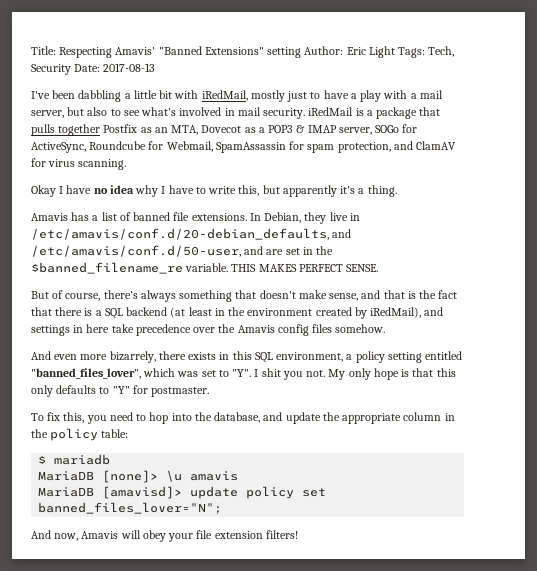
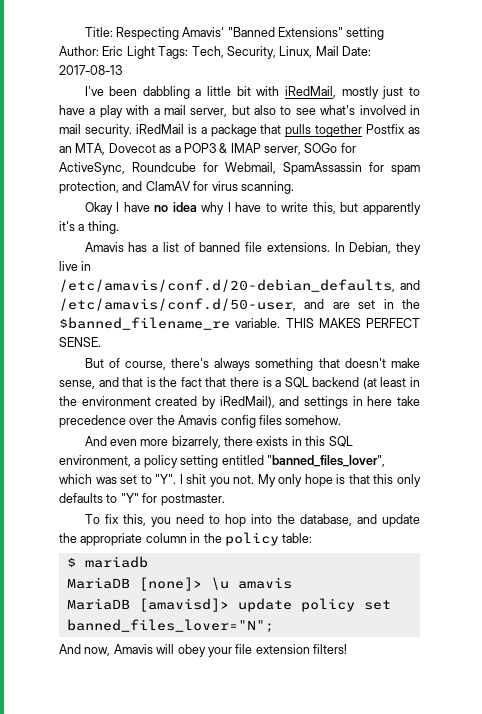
[31,64,71,75] Security -> [226,46,339,59] Security, Linux, Mail

